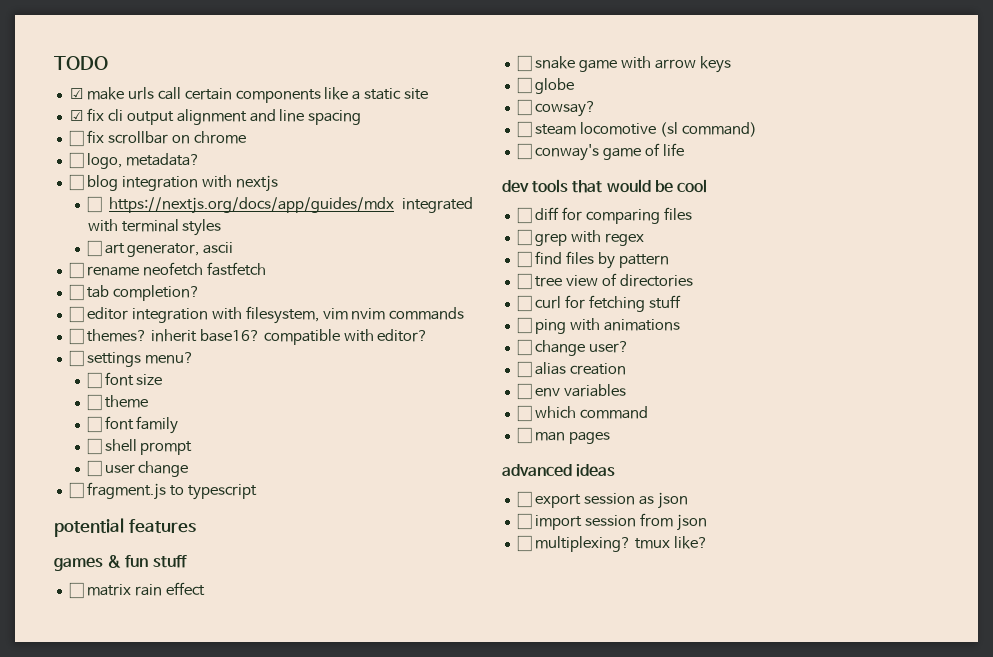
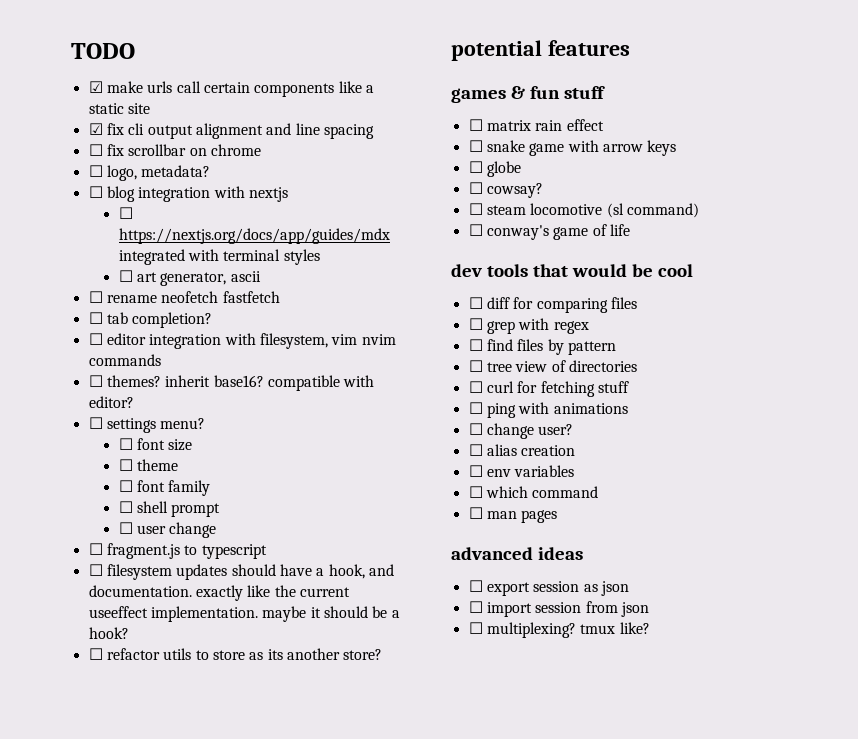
(257, 492) none -> [88,564,394,580] [88,585,350,601] [88,606,400,622] [88,627,129,639] [88,648,383,660] // ☐ filesystem updates should have a hook, and documentation. exactly like the current useeffect implementation. maybe it should be a hook? // ☐ refactor utils to store as its another store?

